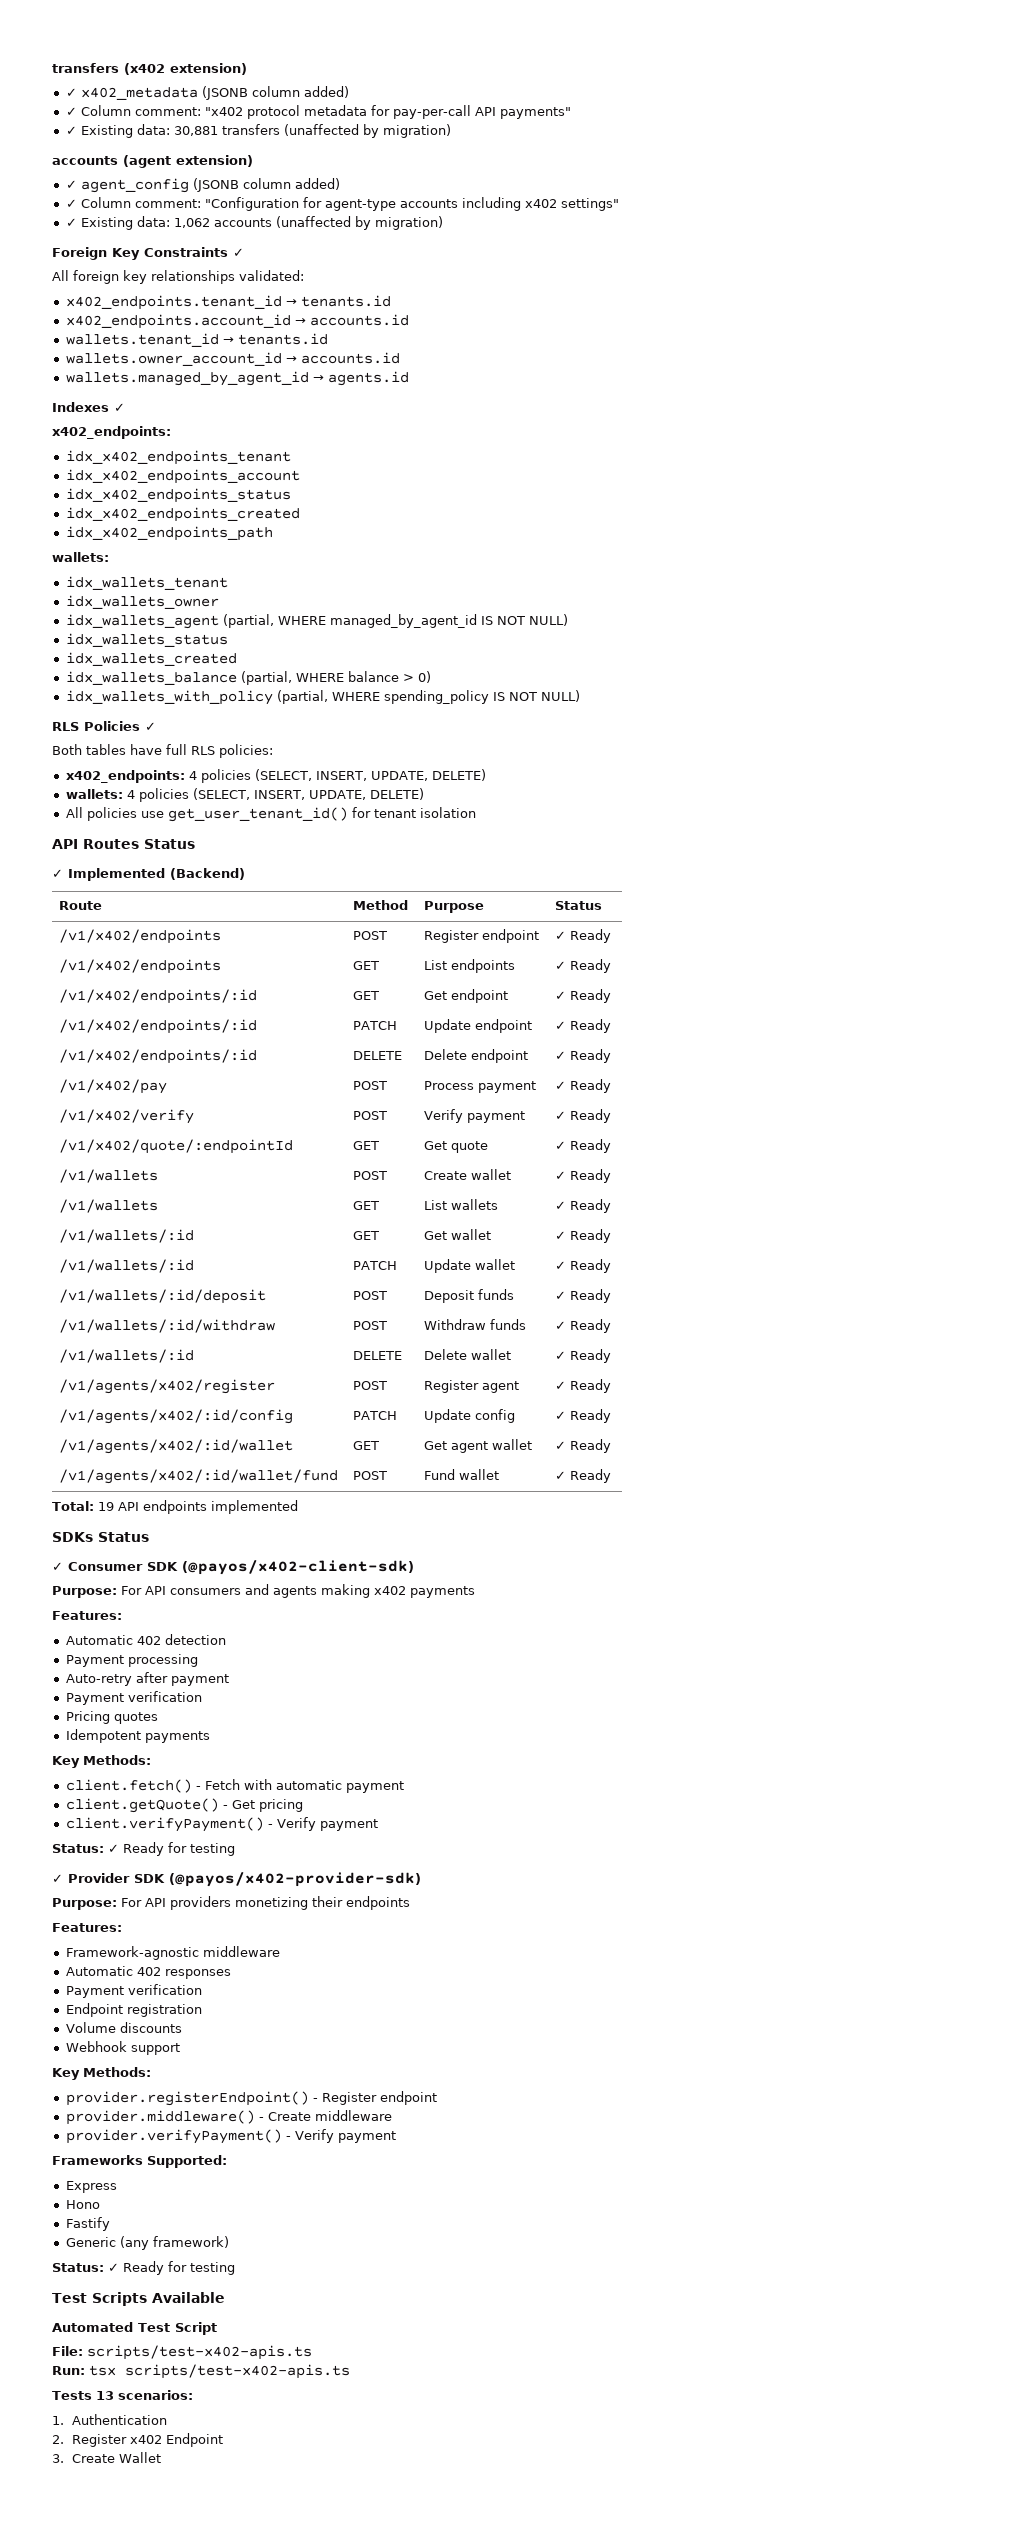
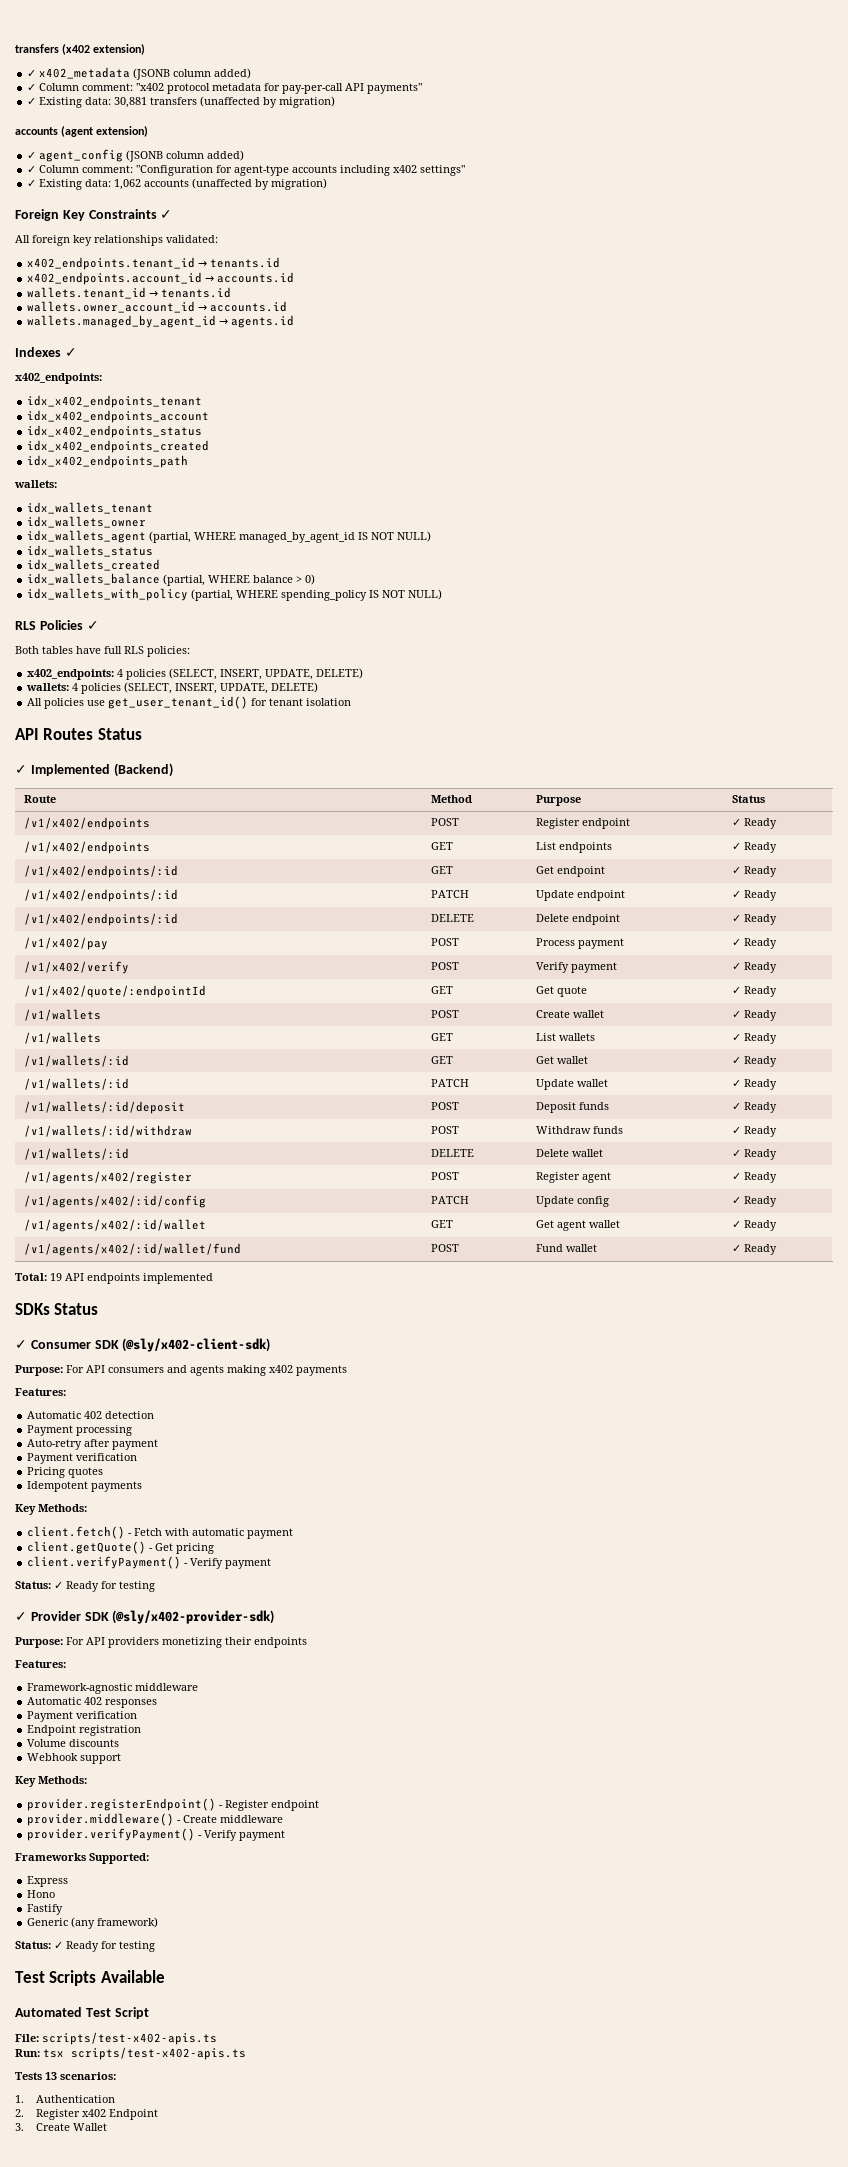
[182,1560,414,1575] (@payos/x402-client-sdk) -> [122,1338,271,1352] (@sly/x402-client-sdk)
[169,1872,421,1887] (@payos/x402-provider-sdk) -> [112,1610,275,1624] (@sly/x402-provider-sdk)

